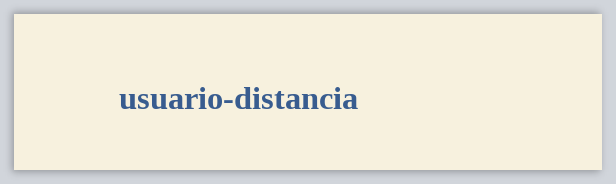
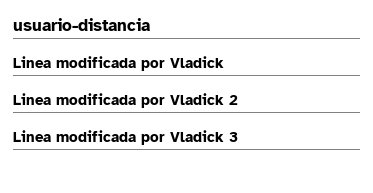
(358, 98) none -> [13,56,224,71] [13,93,238,108] [13,130,238,145] // Linea modificada por Vladick // Linea modificada por Vladick 2 // Linea modificada por Vladick 3

